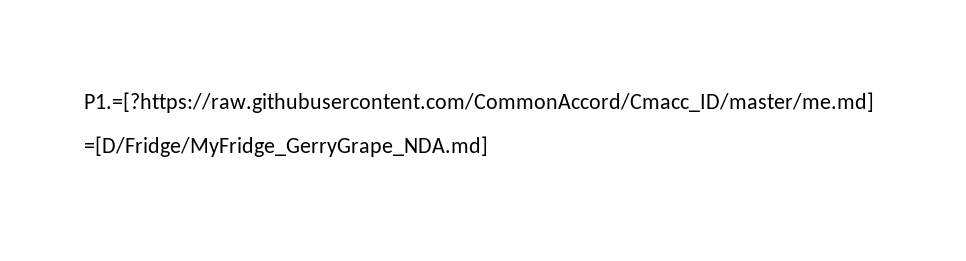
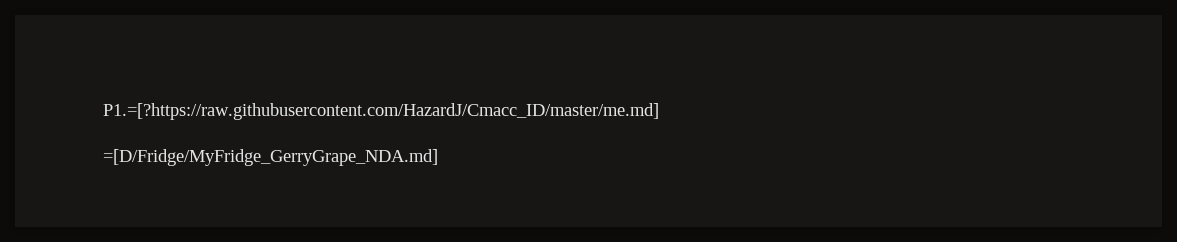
[84,92,874,113] P1.=[?https://raw.githubusercontent.com/CommonAccord/Cmacc_ID/master/me.md] -> [103,103,659,120] P1.=[?https://raw.githubusercontent.com/HazardJ/Cmacc_ID/master/me.md]

